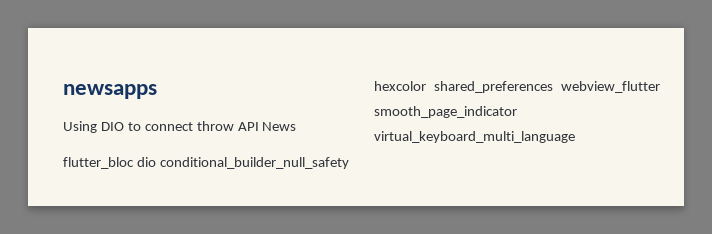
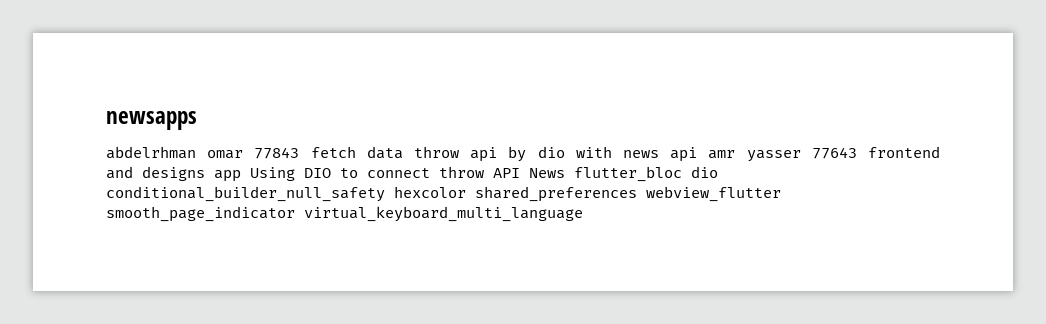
(157, 91) none -> [106,146,941,162] [106,166,241,182] abdelrhman omar 77843 fetch data throw api by dio with news api amr yasser 77643 frontend and designs app
(297, 126) // -> (565, 173) none

